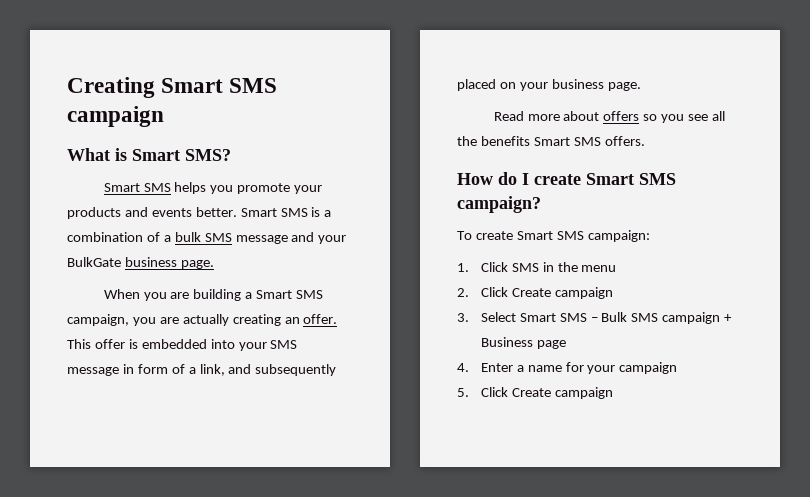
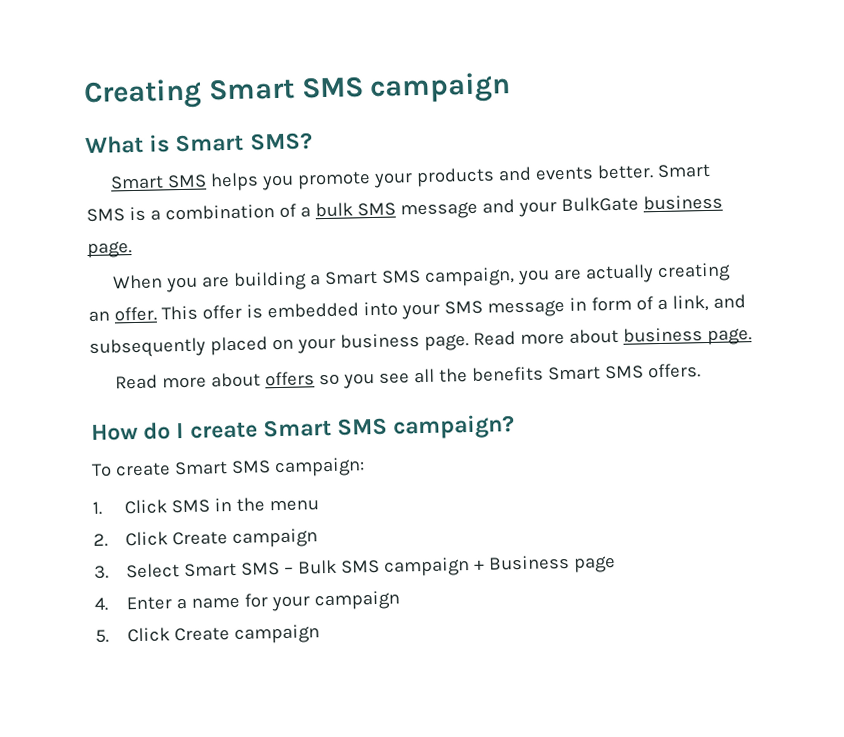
(641, 86) none -> [472,327,752,346] Read more about business page.

